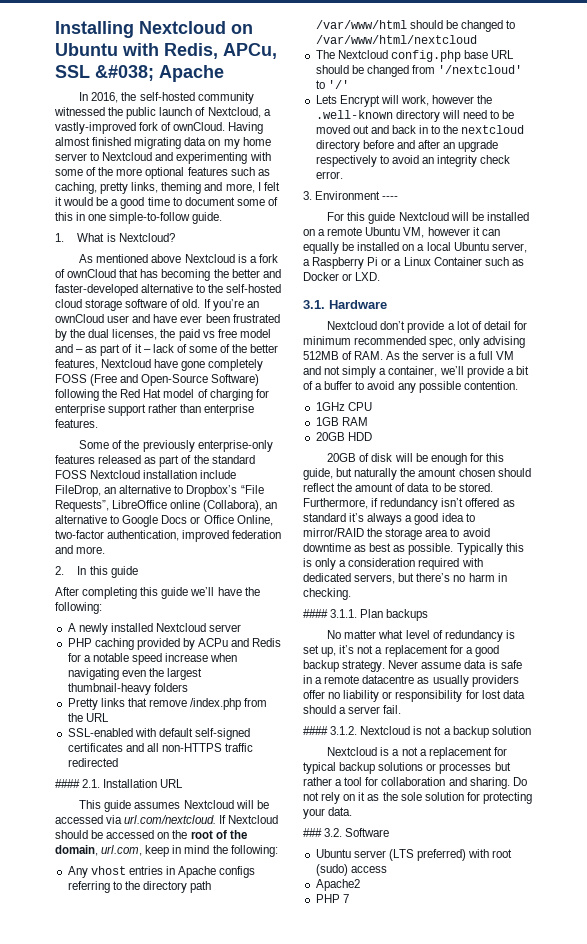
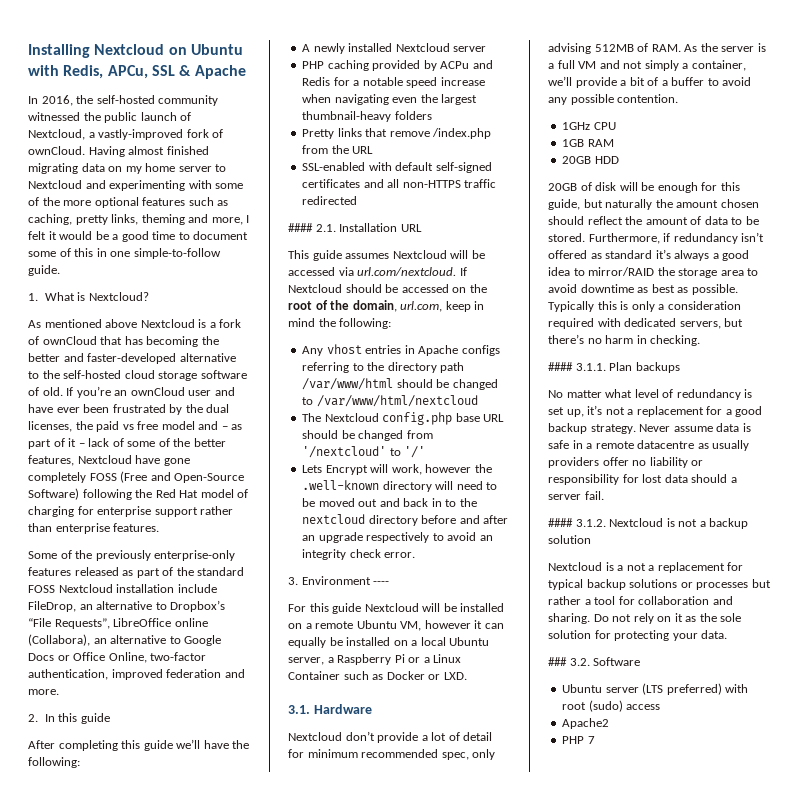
[95,65,154,81] &#038; -> [179,65,192,76] &

